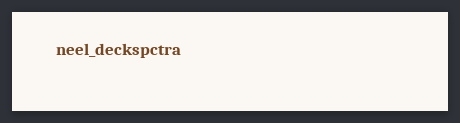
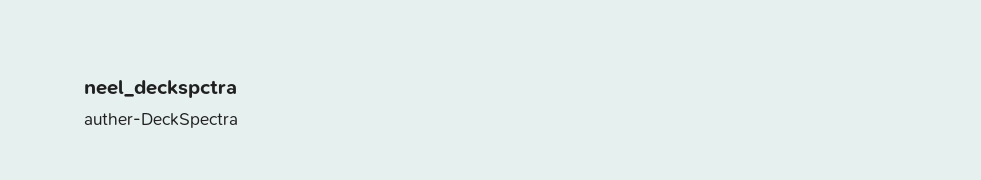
(181, 50) none -> [84,113,238,128] // auther-DeckSpectra

